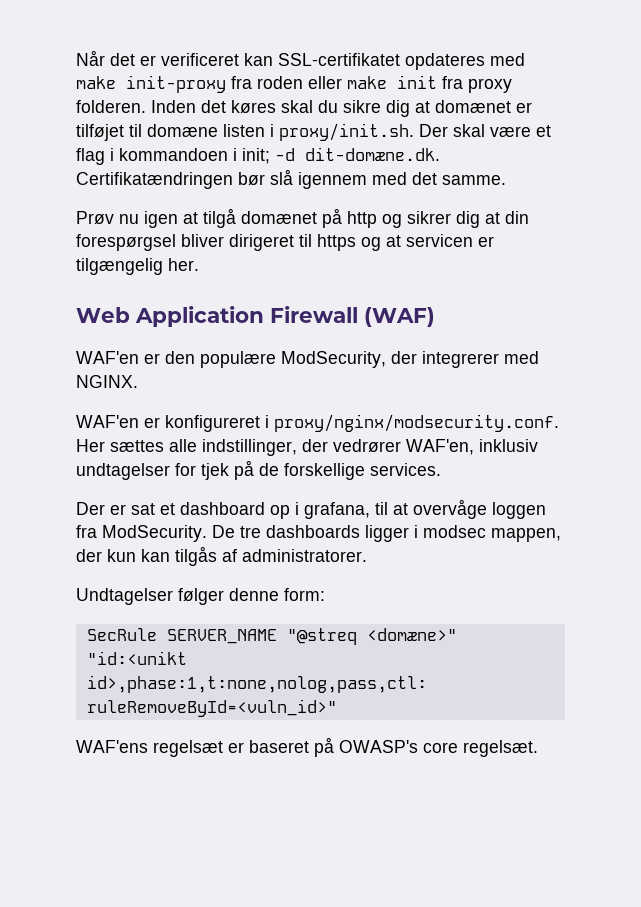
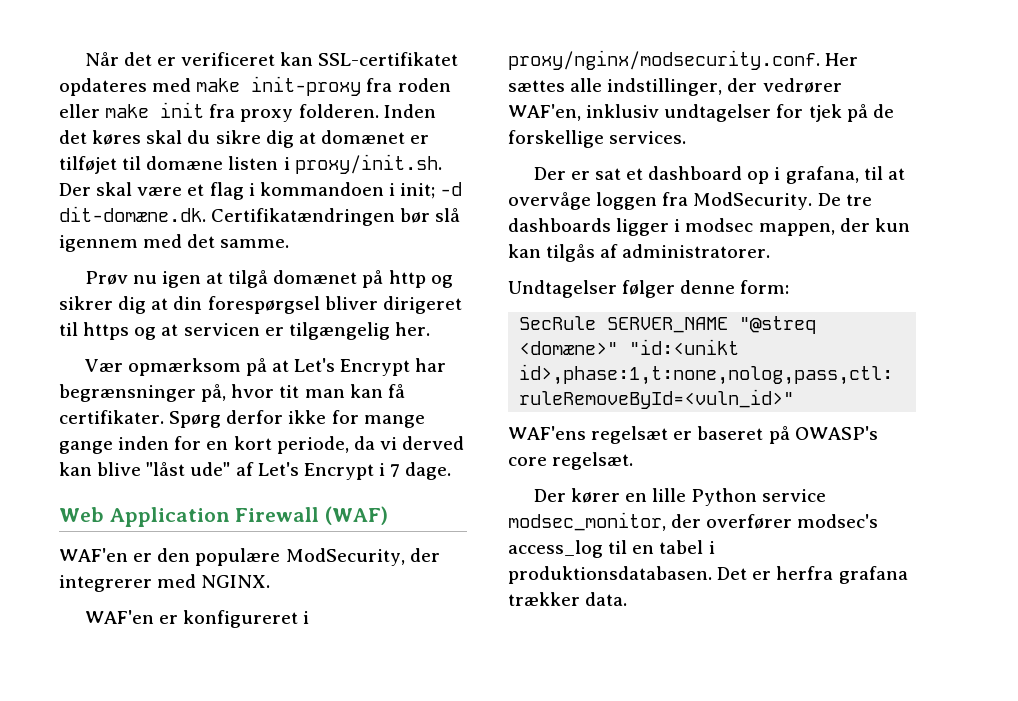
(199, 264) none -> [84,358,447,376] [59,384,405,402] [59,410,425,428] [59,436,465,454] [59,462,452,480] // Vær opmærksom på at Let's Encrypt har begrænsninger på, hvor tit man kan få certifikater. Spørg derfor ikke for mange gange inden for en kort periode, da vi derved kan blive "låst ude" af Let's Encrypt i 7 dage.
(538, 748) none -> [533,488,827,506] [508,512,879,531] [508,540,715,558] [508,566,908,584] [508,592,628,606] // Der kører en lille Python service modsec_monitor, der overfører modsec's access_log til en tabel i produktionsdatabasen. Det er herfra grafana trækker data.

